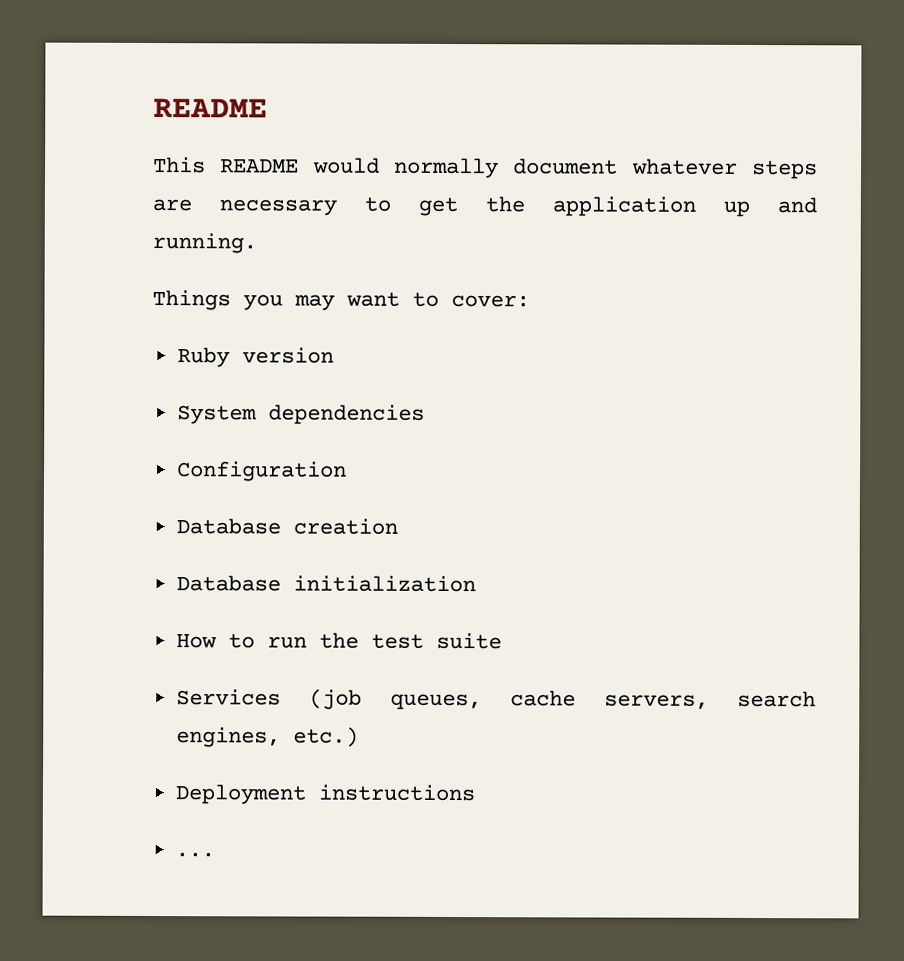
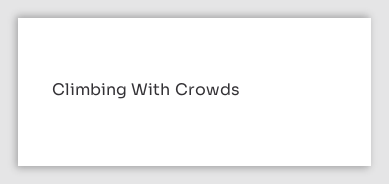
[153,98,268,118] [153,157,818,180] [152,196,817,217] [152,233,257,254] [152,290,530,311] [176,347,334,368] [176,404,425,425] [175,461,347,482] [175,518,398,535] [175,575,476,593] [175,632,502,650] [175,688,816,711] [175,726,359,748] [174,784,475,805] [174,852,215,858] README // This README would normally document whatever steps are necessary to get the application up and running. // Things you may want to cover: // Ruby version // System dependencies // Configuration // Database creation // Database initialization // How to run the test suite // Services (job queues, cache servers, search engines, etc.) // Deployment instructions // ... -> [52,83,240,99] Climbing With Crowds

